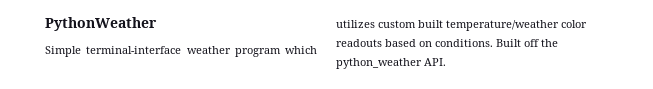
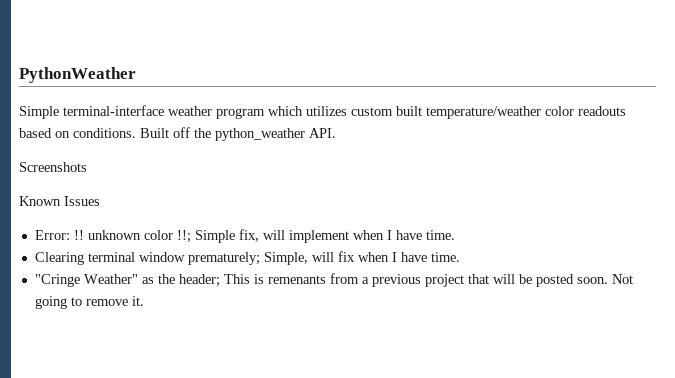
(446, 62) none -> [19,162,87,172] [19,196,100,206] [34,229,455,243] [34,251,460,265] [34,273,633,287] [34,296,144,309] // Screenshots // Known Issues // Error: !! unknown color !!; Simple fix, will implement when I have time. // Clearing terminal window prematurely; Simple, will fix when I have time. // "Cringe Weather" as the header; This is remenants from a previous project that will be posted soon. Not going to remove it.

